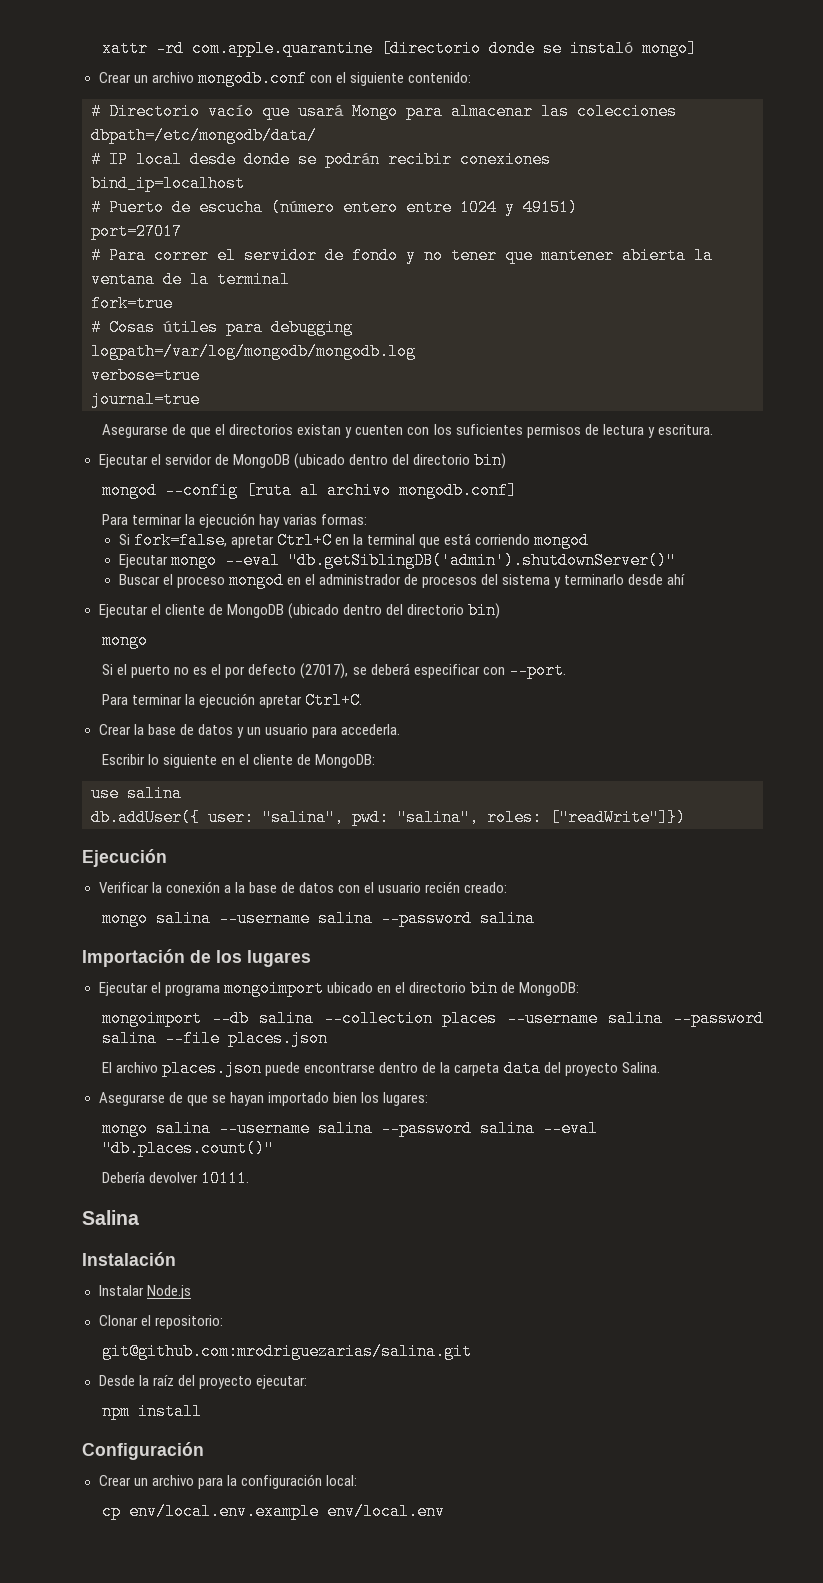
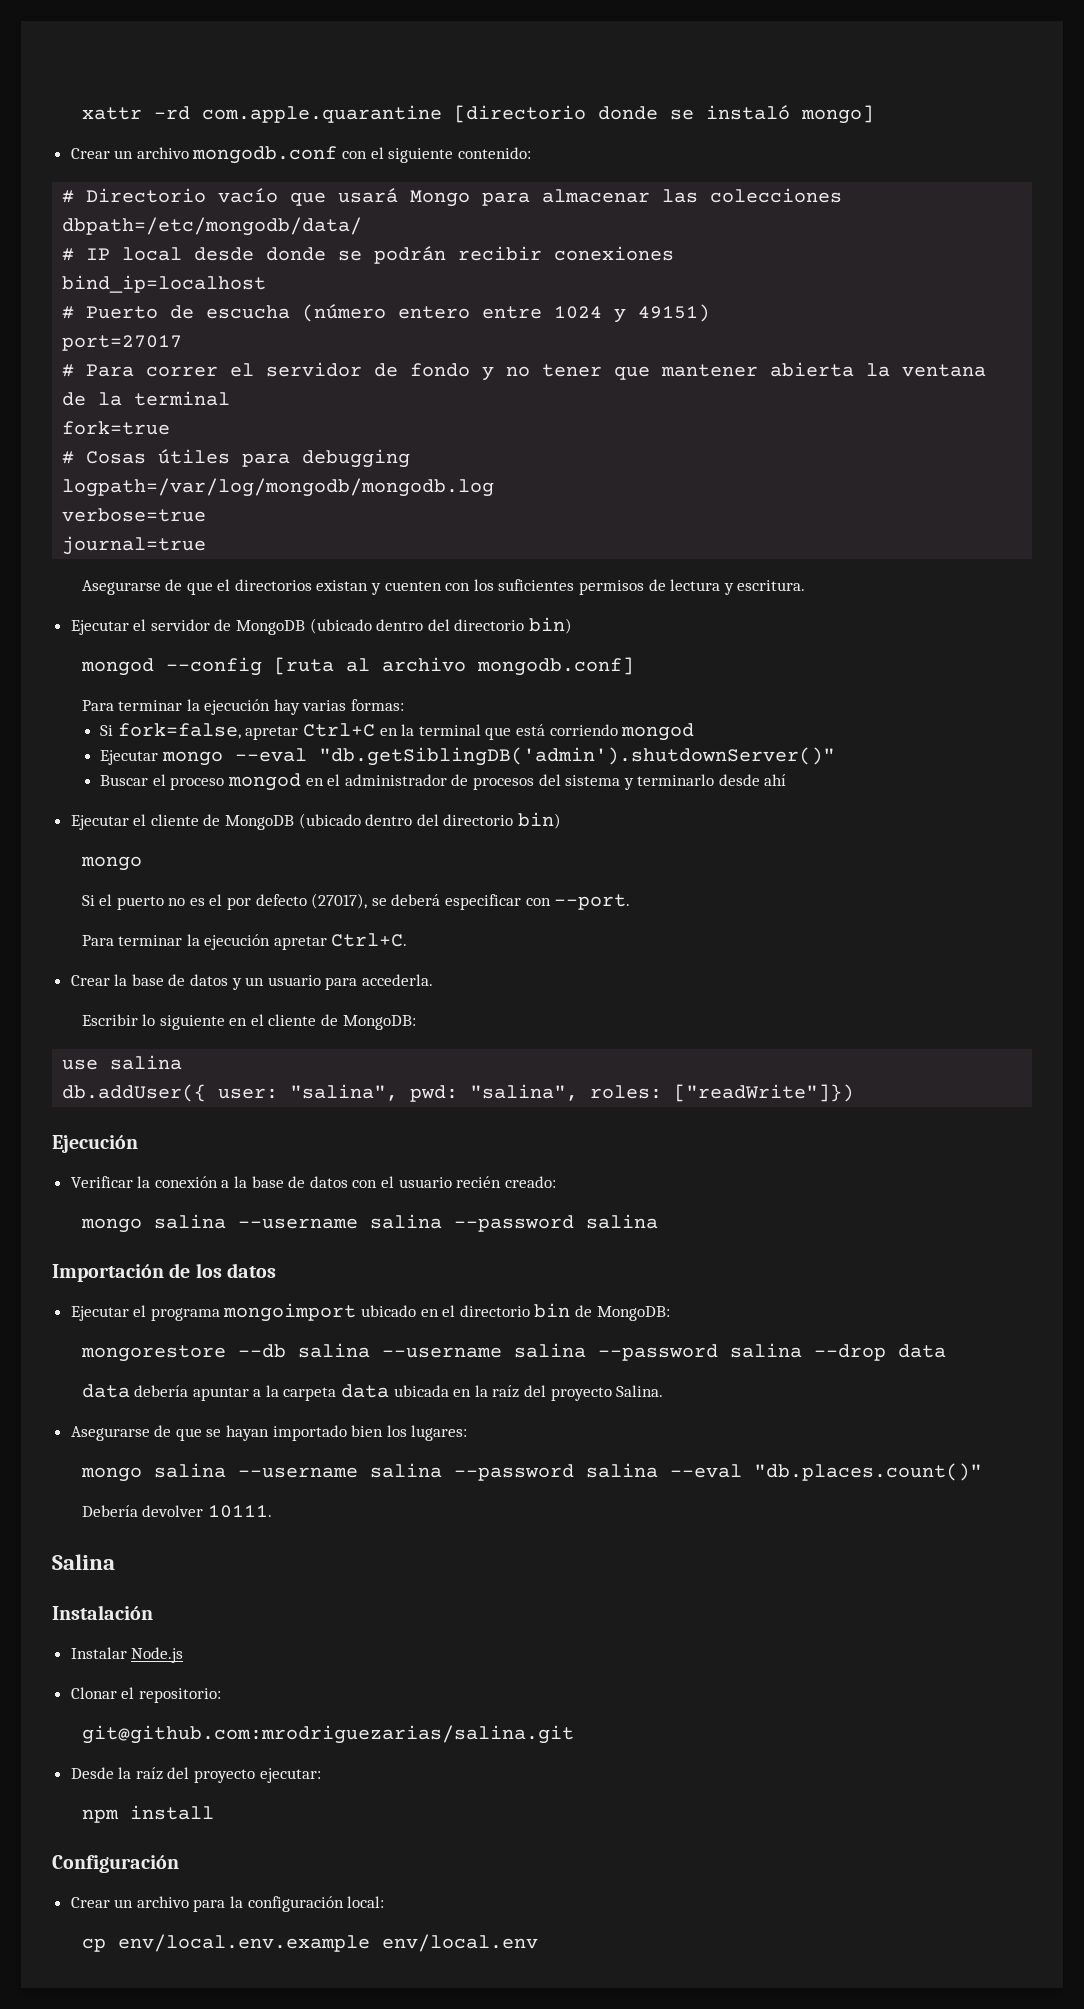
[247,950,311,967] lugares -> [226,1263,276,1278] datos
[102,1010,203,1027] mongoimport -> [80,1345,226,1362] mongorestore
[323,1010,765,1027] [102,1030,329,1047] [102,1060,541,1077] --collection places --username salina --password salina --file places.json // El archivo places.json puede encontrarse dentro de la carpeta data -> [381,1343,946,1361] [81,1384,520,1401] --username salina --password salina --drop data // data debería apuntar a la carpeta data ubicada en la raíz

